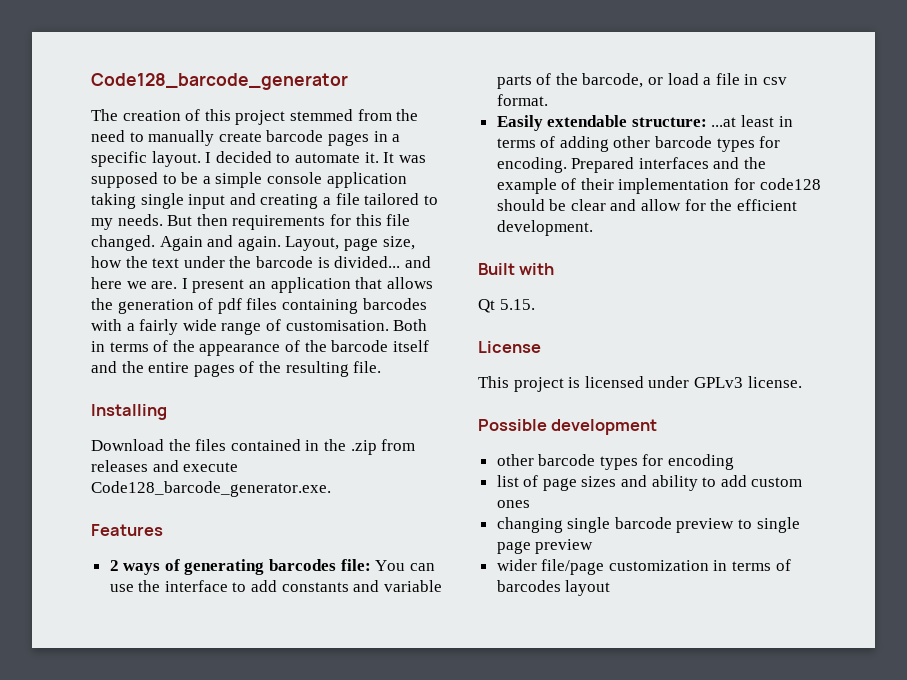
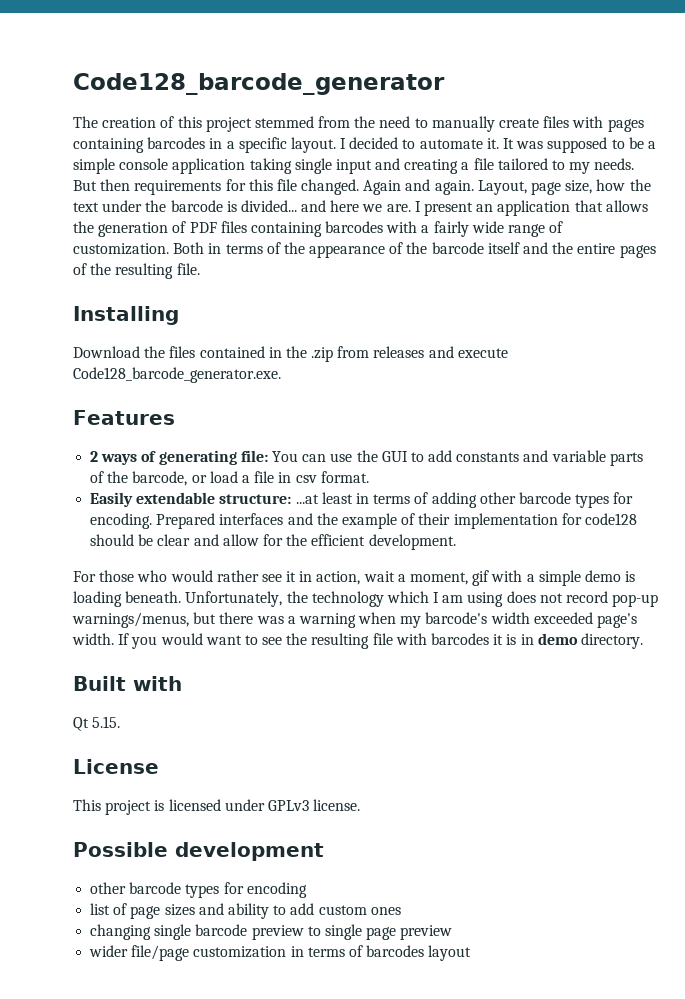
[266,130,369,146] barcode pages -> [543,116,644,132] [73,137,206,153] files with pages containing barcodes
[217,298,242,314] pdf -> [189,222,217,233] PDF
[285,320,389,331] customisation. -> [73,243,169,255] customization.
[269,559,337,571] barcodes -> (237, 457) none
[164,580,228,592] interface -> [381,451,408,462] GUI
(593, 228) none -> [73,570,636,586] [73,591,659,607] [72,612,638,628] [72,633,643,649] // For those who would rather see it in action, wait a moment, gif with a simple demo is loading beneath. Unfortunately, the technology which I am using does not record pop-up warnings/menus, but there was a warning when my barcode's width exceeded page's width. If you would want to see the resulting file with barcodes it is in demo directory.

